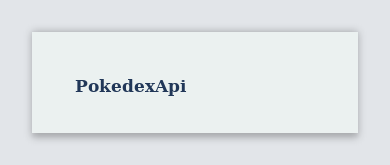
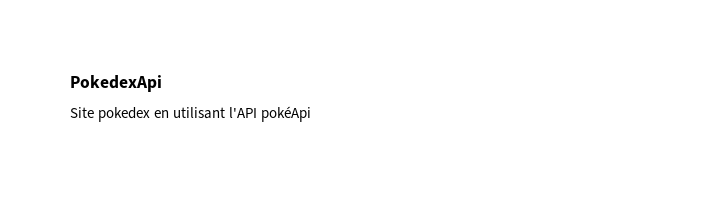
(187, 87) none -> [70,106,312,122] // Site pokedex en utilisant l'API pokéApi

